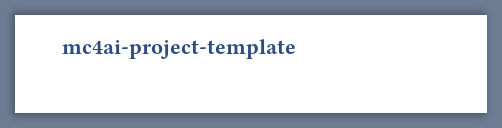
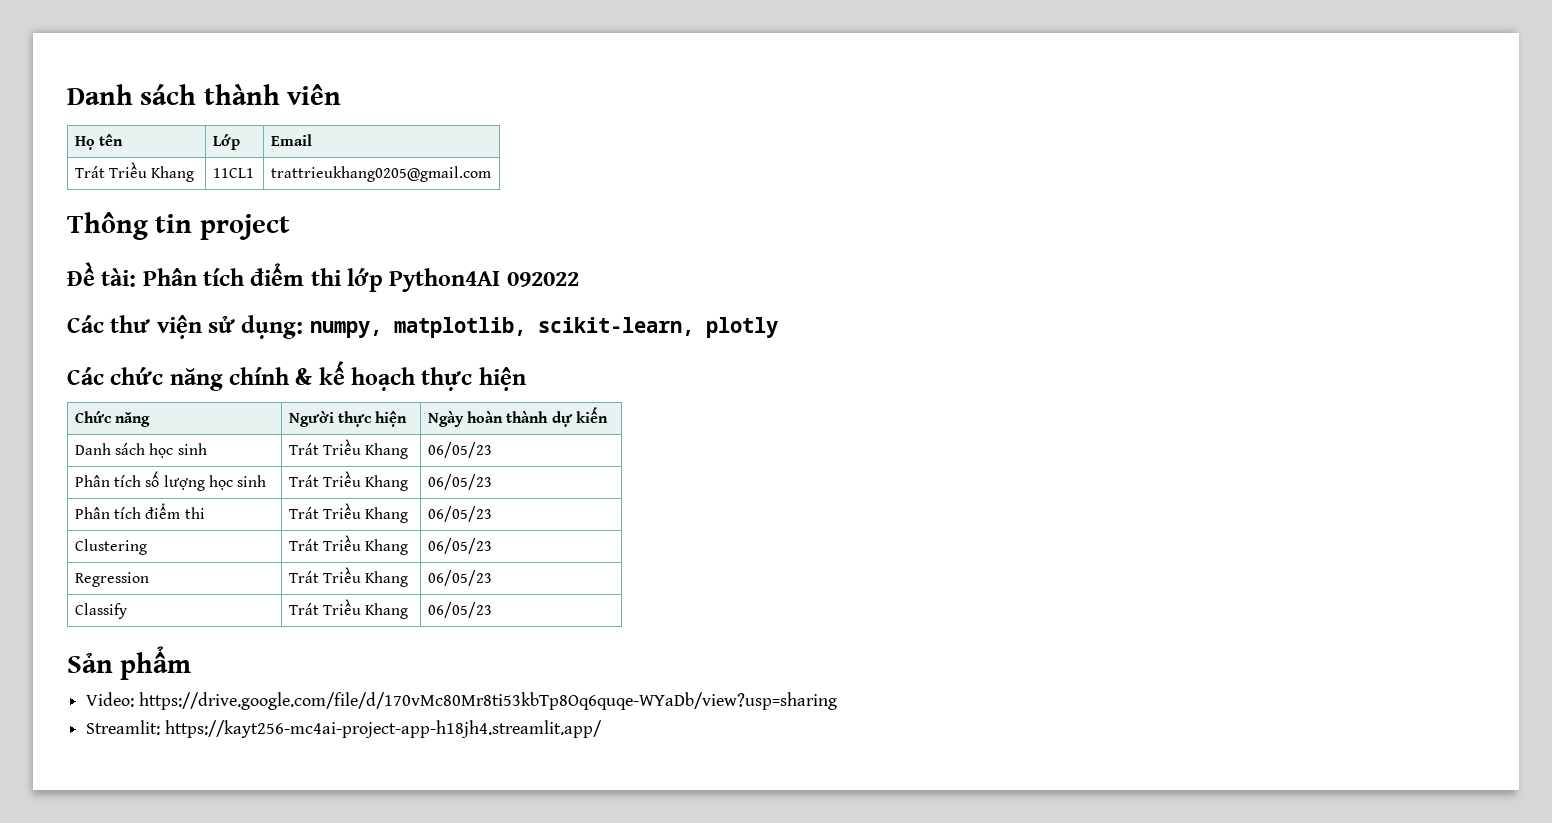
[62,39,296,59] mc4ai-project-template -> [67,84,342,105] [74,134,124,150] [212,134,240,150] [270,134,312,146] [74,162,195,182] [212,168,254,178] [270,166,491,182] [67,212,290,240] [67,262,579,292] [67,315,778,339] [67,361,526,391] [74,411,151,427] [288,411,408,427] [427,407,609,427] [74,443,207,458] [288,439,409,459] [427,442,492,458] [74,471,267,491] [288,471,409,491] [427,474,492,490] [74,503,205,519] [288,503,409,523] [427,506,492,522] [74,539,147,555] [288,535,409,555] [427,538,492,554] [74,572,149,587] [288,567,409,587] [427,570,492,586] [74,603,127,619] [288,599,409,619] [427,602,492,618] [67,646,192,680] [86,692,837,710] [86,720,602,738] Danh sách thành viên // Họ tên | Lớp | Email // Trát Triều Khang | 11CL1 | trattrieukhang0205@gmail.com // Thông tin project // Đề tài: Phân tích điểm thi lớp Python4AI 092022 // Các thư viện sử dụng: numpy, matplotlib, scikit-learn, plotly // Các chức năng chính & kế hoạch thực hiện // Chức năng | Người thực hiện | Ngày hoàn thành dự kiến // Danh sách học sinh | Trát Triều Khang | 06/05/23 // Phân tích số lượng học sinh | Trát Triều Khang | 06/05/23 // Phân tích điểm thi | Trát Triều Khang | 06/05/23 // Clustering | Trát Triều Khang | 06/05/23 // Regression | Trát Triều Khang | 06/05/23 // Classify | Trát Triều Khang | 06/05/23 // Sản phẩm // Video: https://drive.google.com/file/d/170vMc80Mr8ti53kbTp8Oq6quqe-WYaDb/view?usp=sharing // Streamlit: https://kayt256-mc4ai-project-app-h18jh4.streamlit.app/

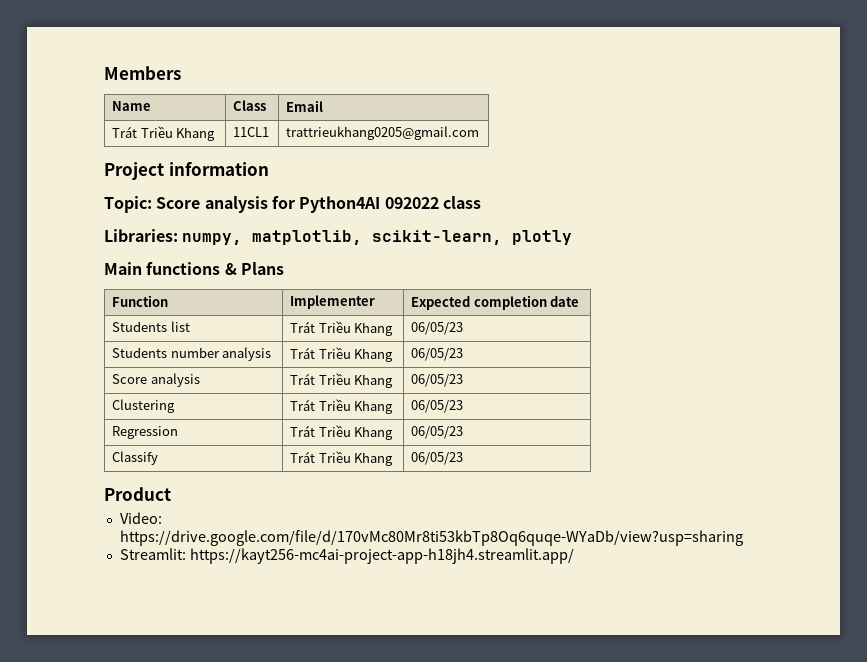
[67,84,342,105] [74,134,124,150] [212,134,240,150] Danh sách thành viên // Họ tên | Lớp -> [104,66,181,80] [112,101,152,111] [233,100,267,111] Members // Name | Class
[67,212,290,240] [67,262,579,292] [67,315,778,339] [67,361,526,391] [74,411,151,427] [288,411,408,427] [427,407,609,427] [74,443,207,458] [288,439,409,459] [427,442,492,458] [74,471,267,491] [288,471,409,491] [427,474,492,490] [74,503,205,519] Thông tin project // Đề tài: Phân tích điểm thi lớp Python4AI 092022 // Các thư viện sử dụng: numpy, matplotlib, scikit-learn, plotly // Các chức năng chính & kế hoạch thực hiện // Chức năng | Người thực hiện | Ngày hoàn thành dự kiến // Danh sách học sinh | Trát Triều Khang | 06/05/23 // Phân tích số lượng học sinh | Trát Triều Khang | 06/05/23 // Phân tích điểm thi -> [104,162,269,180] [104,196,481,213] [104,229,573,245] [104,262,284,275] [112,295,169,307] [290,295,376,309] [411,295,580,310] [112,321,190,332] [290,321,394,336] [411,322,464,335] [112,347,272,361] [290,347,394,362] [411,348,464,361] [112,373,200,387] Project information // Topic: Score analysis for Python4AI 092022 class // Libraries: numpy, matplotlib, scikit-learn, plotly // Main functions & Plans // Function | Implementer | Expected completion date // Students list | Trát Triều Khang | 06/05/23 // Students number analysis | Trát Triều Khang | 06/05/23 // Score analysis
[67,646,192,680] Sản phẩm -> [104,487,171,501] Product

